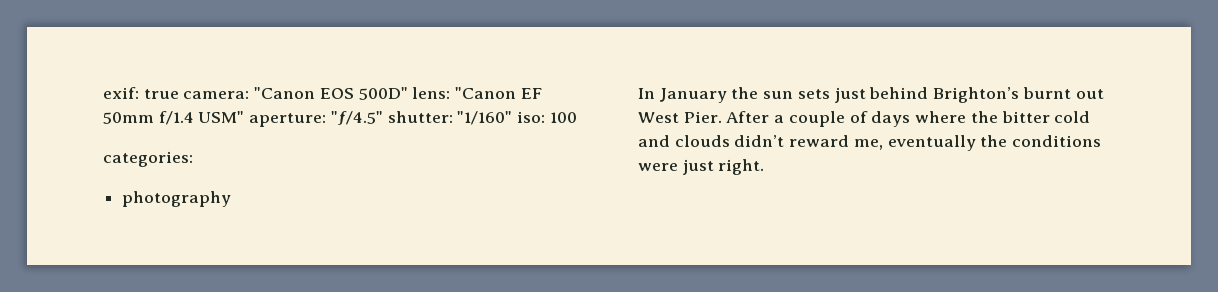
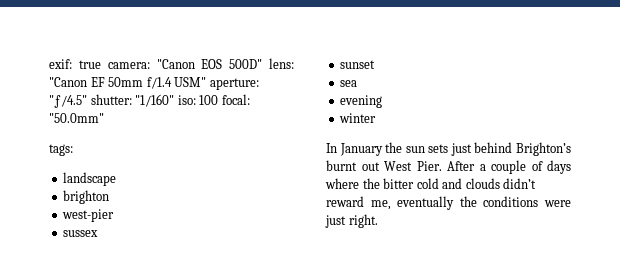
[103,151,193,167] [122,191,232,207] // categories: // photography -> [221,94,250,105] [49,113,104,123] [49,144,73,156] [63,172,117,186] [63,190,110,204] [62,209,115,222] [63,230,99,237] [340,60,376,69] [340,80,358,87] [340,95,383,108] [339,113,377,123] focal: "50.0mm" // tags: // landscape // brighton // west-pier // sussex // sunset // sea // evening // winter

